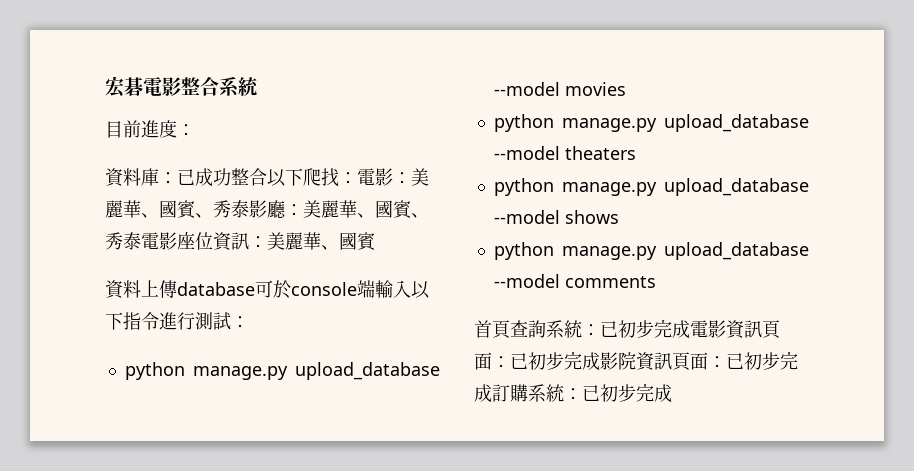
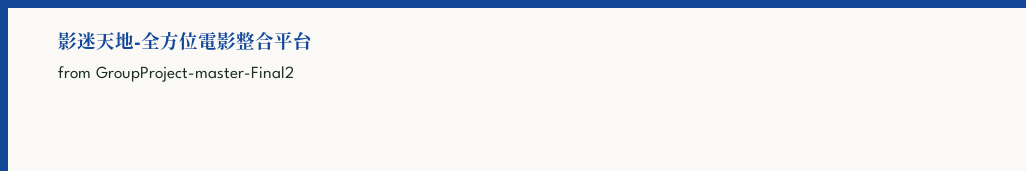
[105,76,258,98] [105,120,195,138] [105,168,429,187] [105,200,429,219] [105,232,377,251] [105,280,430,299] [105,312,249,330] [124,362,440,380] [493,82,626,96] [493,114,809,132] [493,146,636,160] [493,178,809,196] [493,210,619,224] [493,242,809,260] [493,274,656,288] [474,319,781,339] [474,351,798,371] [474,383,672,402] 宏碁電影整合系統 // 目前進度： // 資料庫：已成功整合以下爬找：電影：美麗華、國賓、秀泰影廳：美麗華、國賓、秀泰電影座位資訊：美麗華、國賓 // 資料上傳database可於console端輸入以下指令進行測試： // python manage.py upload_database --model movies // python manage.py upload_database --model theaters // python manage.py upload_database --model shows // python manage.py upload_database --model comments // 首頁查詢系統：已初步完成電影資訊頁面：已初步完成影院資訊頁面：已初步完成訂購系統：已初步完成 -> [58,31,313,51] [58,66,294,82] 影迷天地-全方位電影整合平台 // from GroupProject-master-Final2

